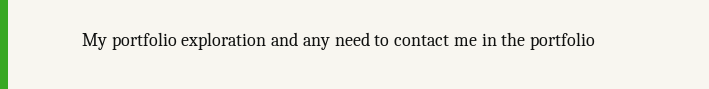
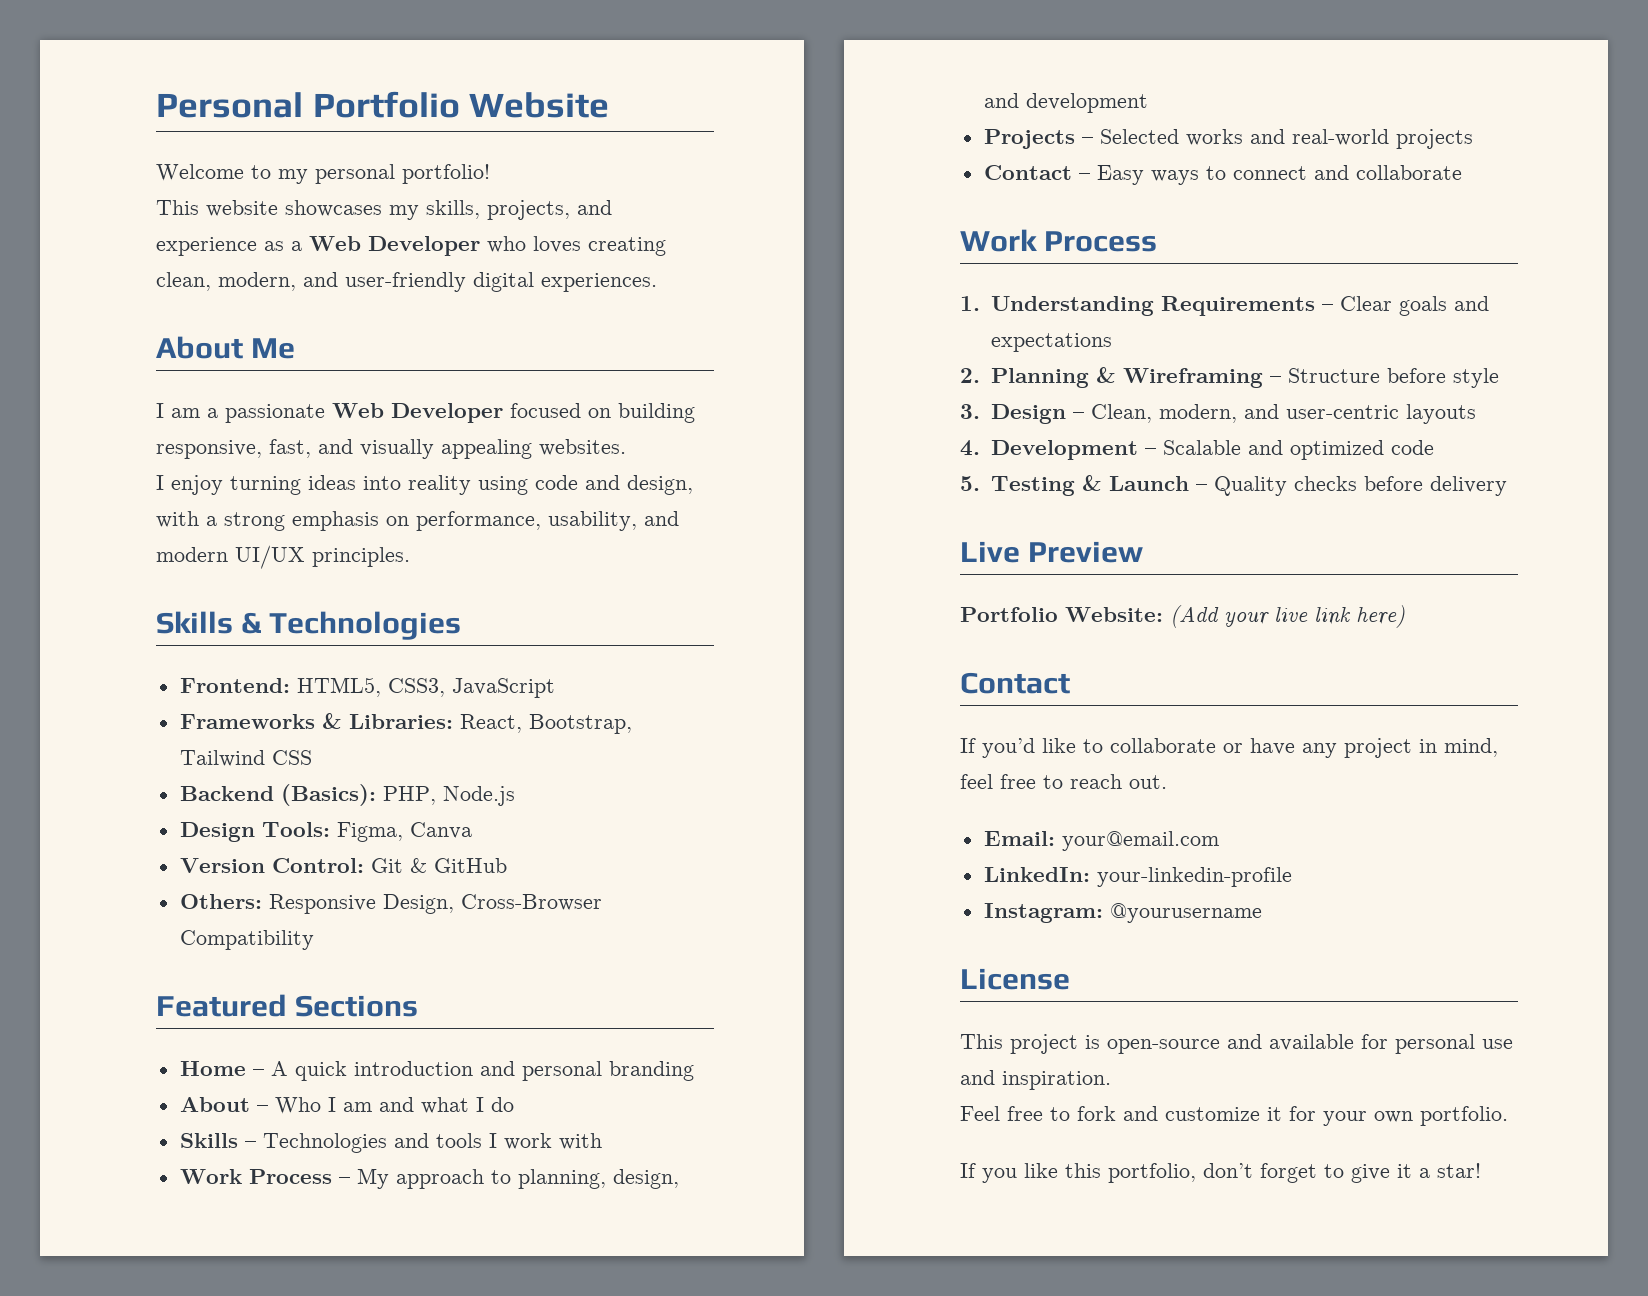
[82,32,595,50] My portfolio exploration and any need to contact me in the portfolio -> [156,91,610,118] [156,164,490,184] [156,200,612,220] [156,236,666,256] [156,272,657,292] [156,336,296,359] [156,403,695,423] [156,439,626,459] [156,475,693,495] [156,511,679,531] [156,545,410,569] [156,611,462,640] [179,677,555,698] [179,713,632,734] [179,750,312,767] [179,784,515,806] [179,822,472,842] [179,858,507,873] [179,894,602,914] [179,930,314,950] [156,994,419,1017] [179,1061,694,1081] [179,1097,514,1114] [179,1133,602,1153] [179,1168,679,1189] [983,93,1148,113] [983,129,1473,149] [983,165,1462,185] [960,229,1158,252] [960,296,1489,316] [990,333,1112,352] [960,367,1499,388] [960,404,1476,424] [960,440,1434,460] [960,475,1507,496] [960,541,1144,563] [960,605,1405,628] [960,672,1070,694] [960,738,1498,758] [960,774,1167,789] [983,831,1219,851] [983,867,1292,887] [983,903,1262,923] [960,968,1070,990] [960,1034,1513,1054] [960,1070,1111,1090] [960,1106,1508,1126] [960,1163,1481,1183] Personal Portfolio Website // Welcome to my personal portfolio! // This website showcases my skills, projects, and experience as a Web Developer who loves creating clean, modern, and user-friendly digital experiences. // About Me // I am a passionate Web Developer focused on building responsive, fast, and visually appealing websites. // I enjoy turning ideas into reality using code and design, with a strong emphasis on performance, usability, and modern UI/UX principles. // Skills & Technologies // Frontend: HTML5, CSS3, JavaScript // Frameworks & Libraries: React, Bootstrap, Tailwind CSS // Backend (Basics): PHP, Node.js // Design Tools: Figma, Canva // Version Control: Git & GitHub // Others: Responsive Design, Cross-Browser Compatibility // Featured Sections // Home – A quick introduction and personal branding // About – Who I am and what I do // Skills – Technologies and tools I work with // Work Process – My approach to planning, design, and development // Projects – Selected works and real-world projects // Contact – Easy ways to connect and collaborate // Work Process // 1. Understanding Requirements – Clear goals and expectations // 2. Planning & Wireframing – Structure before style // 3. Design – Clean, modern, and user-centric layouts // 4. Development – Scalable and optimized code // 5. Testing & Launch – Quality checks before delivery // Live Preview // Portfolio Website: (Add your live link here) // Contact // If you’d like to collaborate or have any project in mind, feel free to reach out. // Email: your@email.com // LinkedIn: your-linkedin-profile // Instagram: @yourusername // License // This project is open-source and available for personal use and inspiration. // Feel free to fork and customize it for your own portfolio. // If you like this portfolio, don’t forget to give it a star!

